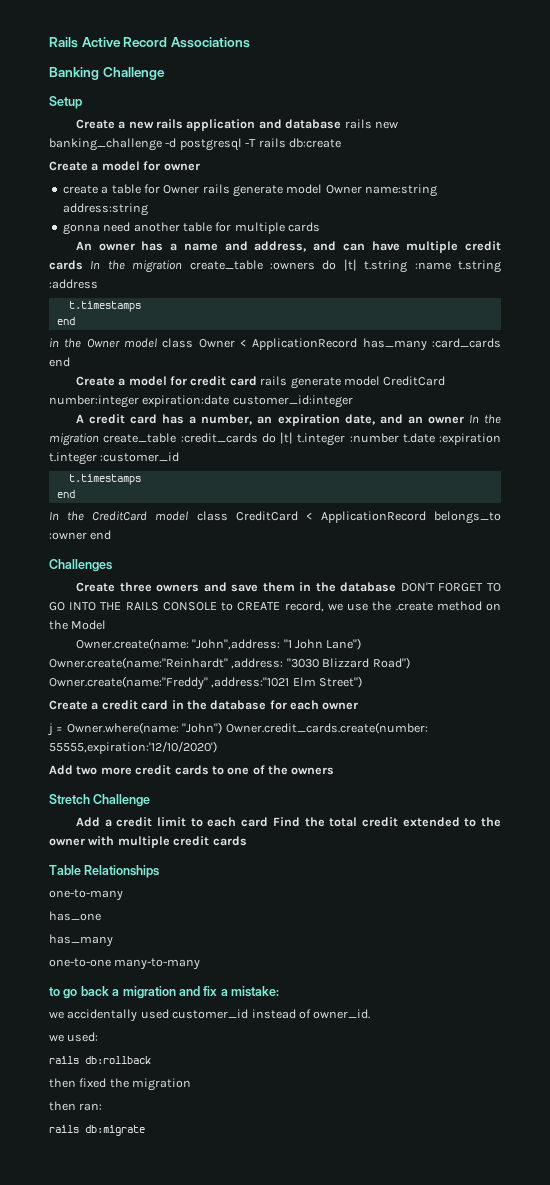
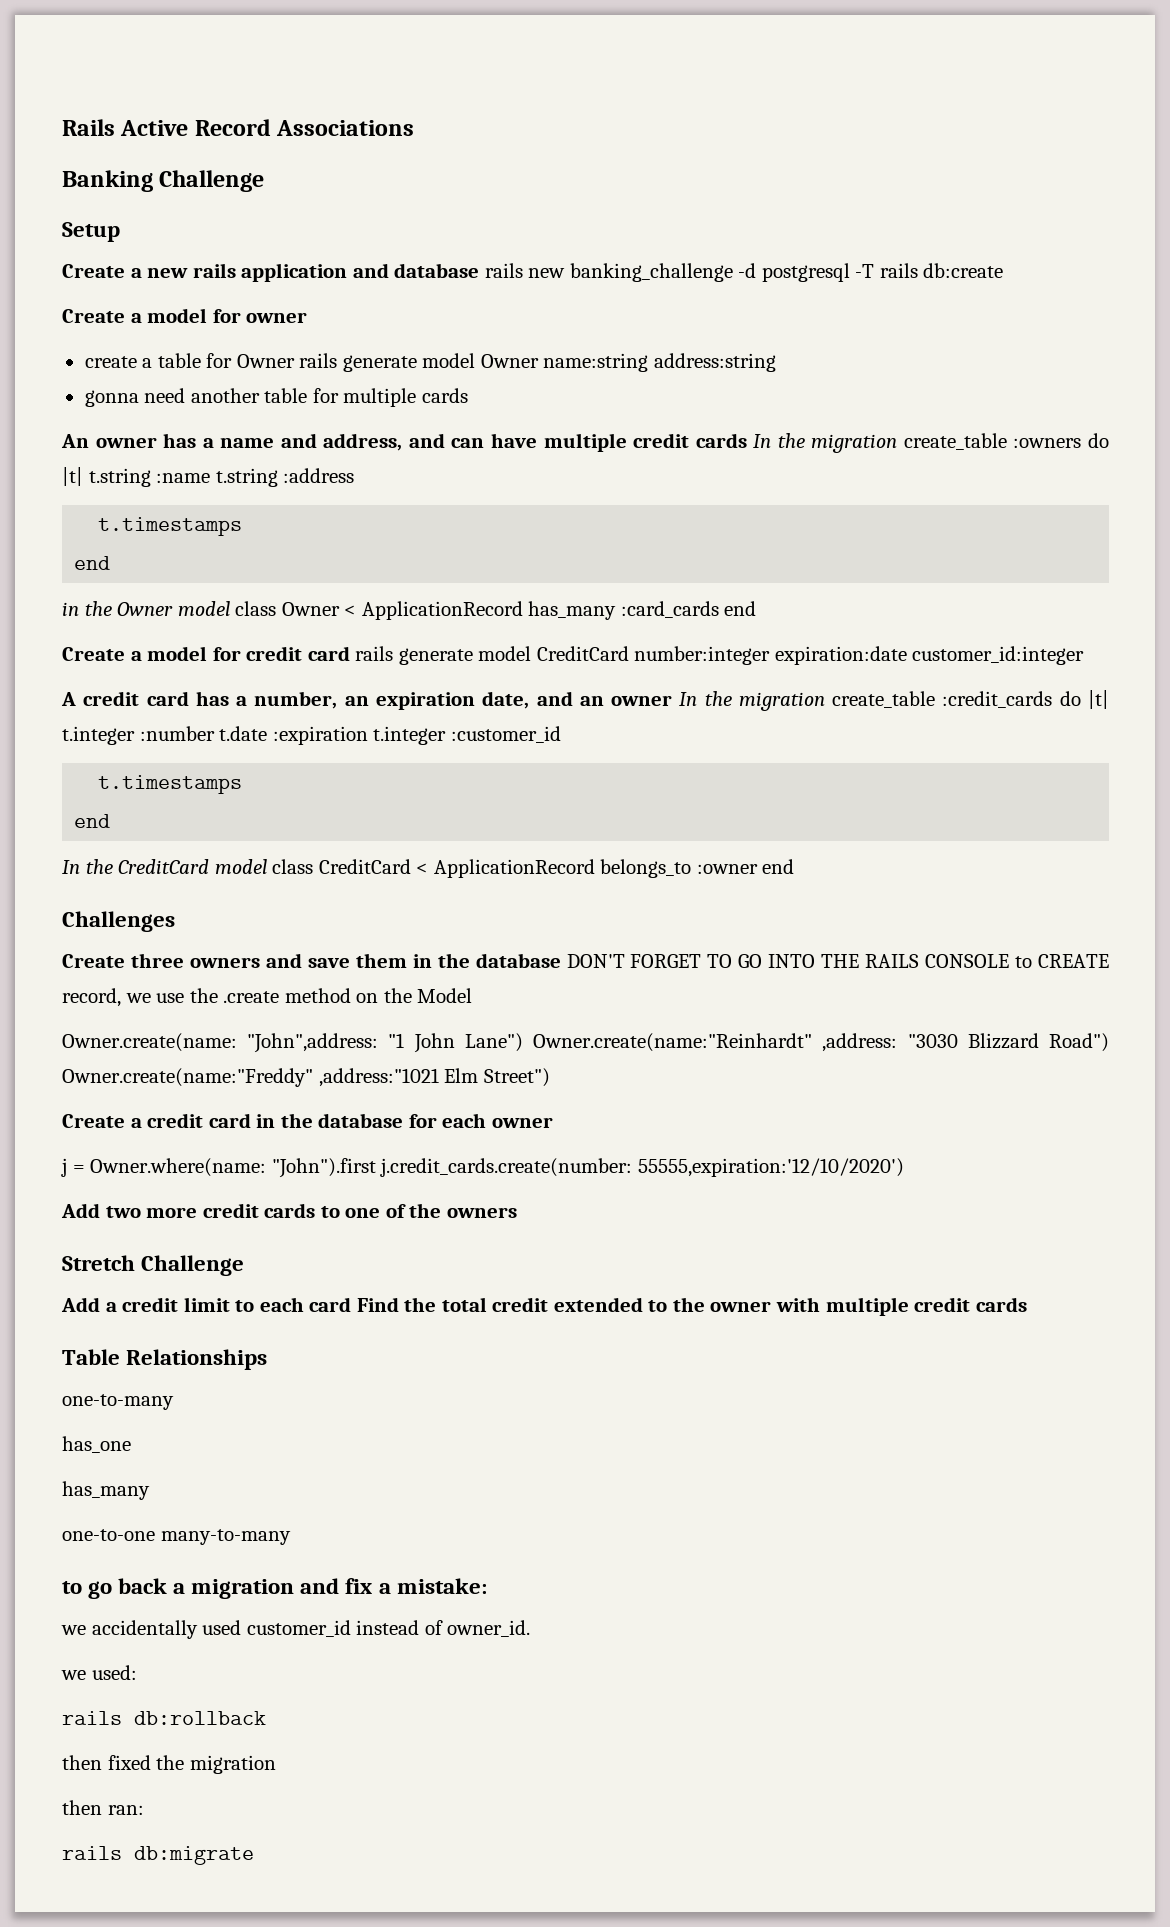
[182,722,428,734] "John") Owner.credit_cards.create(number: -> [271,1158,633,1178] "John").first j.credit_cards.create(number:

